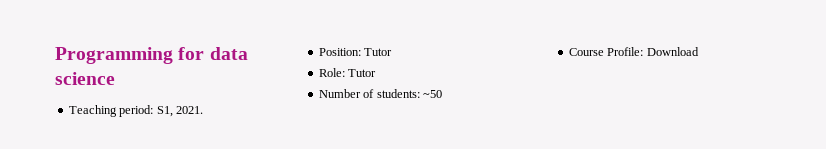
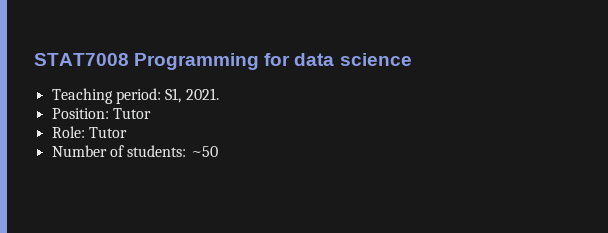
(55, 55) none -> [34,53,129,66] STAT7008
[568,47,699,56] // Course Profile: Download -> (218, 151) none

